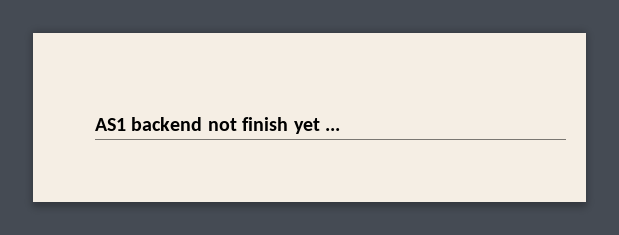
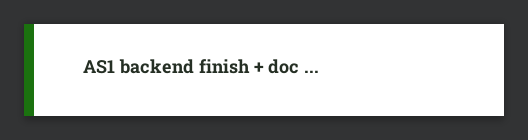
[207,117,320,134] not finish yet -> [198,59,300,74] finish + doc

